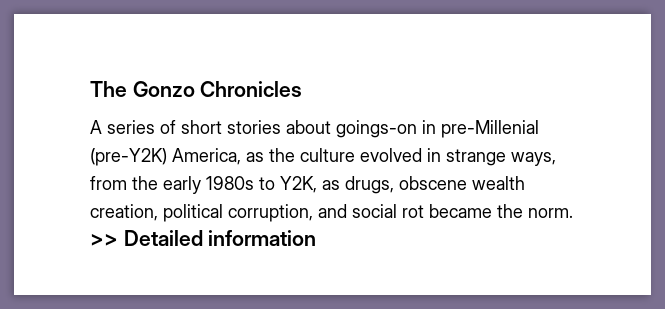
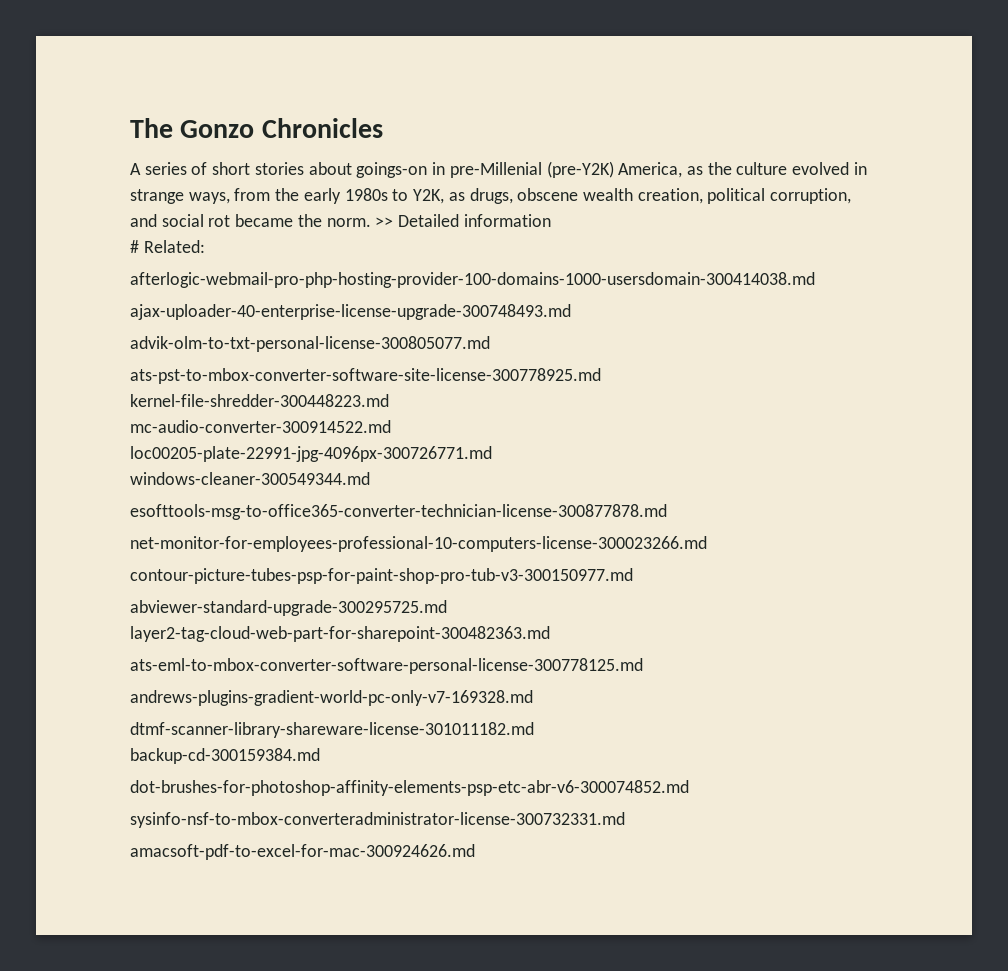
(573, 213) // -> (371, 222) none
(317, 238) none -> [130,240,205,253] [130,272,815,288] [130,304,571,320] [130,336,490,352] [130,368,601,384] [130,394,389,407] [130,420,391,433] [130,446,492,462] [130,472,370,485] [130,504,667,520] [130,536,707,552] [130,568,633,584] [130,600,447,616] [130,626,550,642] [130,658,643,674] [130,690,533,706] [130,722,534,738] [130,748,320,764] [130,780,689,796] [130,812,625,828] [130,844,475,860] // # Related: // afterlogic-webmail-pro-php-hosting-provider-100-domains-1000-usersdomain-300414038.md // ajax-uploader-40-enterprise-license-upgrade-300748493.md // advik-olm-to-txt-personal-license-300805077.md // ats-pst-to-mbox-converter-software-site-license-300778925.md // kernel-file-shredder-300448223.md // mc-audio-converter-300914522.md // loc00205-plate-22991-jpg-4096px-300726771.md // windows-cleaner-300549344.md // esofttools-msg-to-office365-converter-technician-license-300877878.md // net-monitor-for-employees-professional-10-computers-license-300023266.md // contour-picture-tubes-psp-for-paint-shop-pro-tub-v3-300150977.md // abviewer-standard-upgrade-300295725.md // layer2-tag-cloud-web-part-for-sharepoint-300482363.md // ats-eml-to-mbox-converter-software-personal-license-300778125.md // andrews-plugins-gradient-world-pc-only-v7-169328.md // dtmf-scanner-library-shareware-license-301011182.md // backup-cd-300159384.md // dot-brushes-for-photoshop-affinity-elements-psp-etc-abr-v6-300074852.md // sysinfo-nsf-to-mbox-converteradministrator-license-300732331.md // amacsoft-pdf-to-excel-for-mac-300924626.md

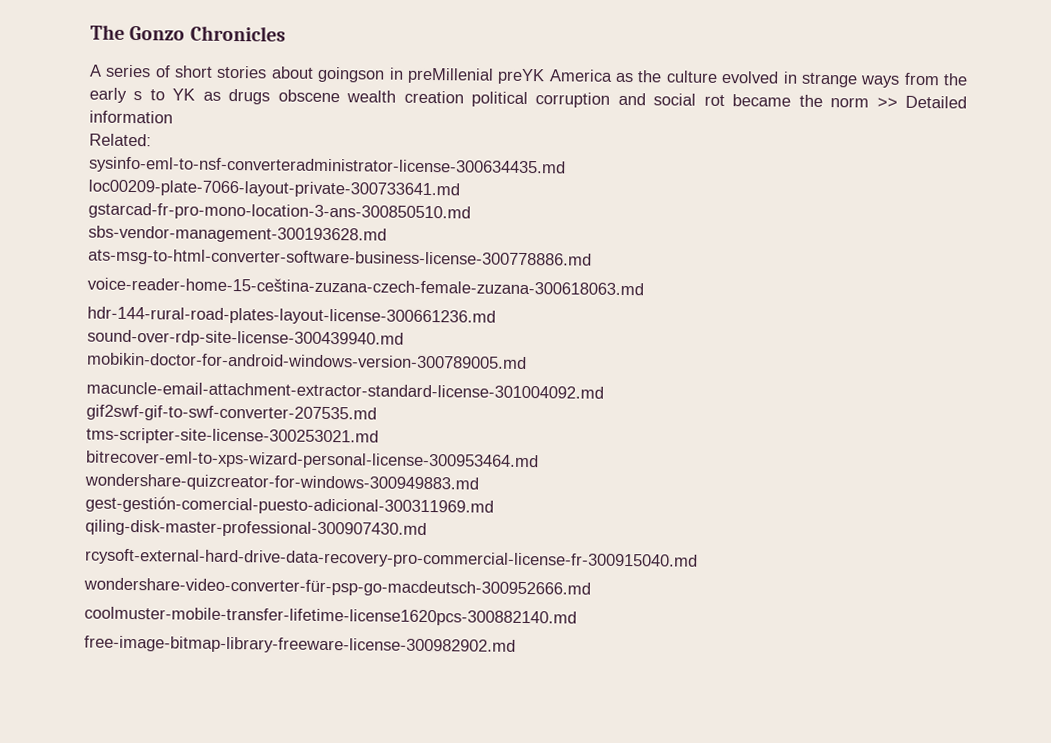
[356,161,683,178] goings-on in pre-Millenial (pre-Y2K) America, -> [317,66,613,85] goingson in preMillenial preYK America
[188,192,230,204] ways, -> [860,75,901,88] ways
[344,188,852,204] 1980s to Y2K, as drugs, obscene wealth creation, political corruption, -> [133,88,611,108] s to YK as drugs obscene wealth creation political corruption
[326,218,371,227] norm. -> [830,97,870,108] norm
[130,240,139,253] # -> (173, 117) none
[130,272,815,288] [130,304,571,320] [130,336,490,352] [130,368,601,384] [130,394,389,407] [130,420,391,433] [130,446,492,462] [130,472,370,485] [130,504,667,520] [130,536,707,552] [130,568,633,584] [130,600,447,616] [130,626,550,642] [130,658,643,674] [130,690,533,706] [130,722,534,738] [130,748,320,764] [130,780,689,796] [130,812,625,828] [130,844,475,860] afterlogic-webmail-pro-php-hosting-provider-100-domains-1000-usersdomain-300414038.md // ajax-uploader-40-enterprise-license-upgrade-300748493.md // advik-olm-to-txt-personal-license-300805077.md // ats-pst-to-mbox-converter-software-site-license-300778925.md // kernel-file-shredder-300448223.md // mc-audio-converter-300914522.md // loc00205-plate-22991-jpg-4096px-300726771.md // windows-cleaner-300549344.md // esofttools-msg-to-office365-converter-technician-license-300877878.md // net-monitor-for-employees-professional-10-computers-license-300023266.md // contour-picture-tubes-psp-for-paint-shop-pro-tub-v3-300150977.md // abviewer-standard-upgrade-300295725.md // layer2-tag-cloud-web-part-for-sharepoint-300482363.md // ats-eml-to-mbox-converter-software-personal-license-300778125.md // andrews-plugins-gradient-world-pc-only-v7-169328.md // dtmf-scanner-library-shareware-license-301011182.md // backup-cd-300159384.md // dot-brushes-for-photoshop-affinity-elements-psp-etc-abr-v6-300074852.md // sysinfo-nsf-to-mbox-converteradministrator-license-300732331.md // amacsoft-pdf-to-excel-for-mac-300924626.md -> [89,156,566,177] [88,179,460,199] [88,202,471,222] [88,225,387,244] [88,248,592,269] [87,276,644,296] [87,306,496,326] [87,329,404,348] [87,352,527,370] [86,381,604,399] [86,404,377,423] [86,427,379,446] [86,450,539,471] [84,473,479,493] [85,495,494,516] [85,519,427,539] [85,548,698,570] [83,577,591,598] [84,606,577,627] [84,635,516,655] sysinfo-eml-to-nsf-converteradministrator-license-300634435.md // loc00209-plate-7066-layout-private-300733641.md // gstarcad-fr-pro-mono-location-3-ans-300850510.md // sbs-vendor-management-300193628.md // ats-msg-to-html-converter-software-business-license-300778886.md // voice-reader-home-15-ceština-zuzana-czech-female-zuzana-300618063.md // hdr-144-rural-road-plates-layout-license-300661236.md // sound-over-rdp-site-license-300439940.md // mobikin-doctor-for-android-windows-version-300789005.md // macuncle-email-attachment-extractor-standard-license-301004092.md // gif2swf-gif-to-swf-converter-207535.md // tms-scripter-site-license-300253021.md // bitrecover-eml-to-xps-wizard-personal-license-300953464.md // wondershare-quizcreator-for-windows-300949883.md // gest-gestión-comercial-puesto-adicional-300311969.md // qiling-disk-master-professional-300907430.md // rcysoft-external-hard-drive-data-recovery-pro-commercial-license-fr-300915040.md // wondershare-video-converter-für-psp-go-macdeutsch-300952666.md // coolmuster-mobile-transfer-lifetime-license1620pcs-300882140.md // free-image-bitmap-library-freeware-license-300982902.md

